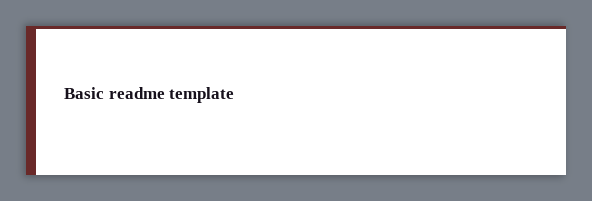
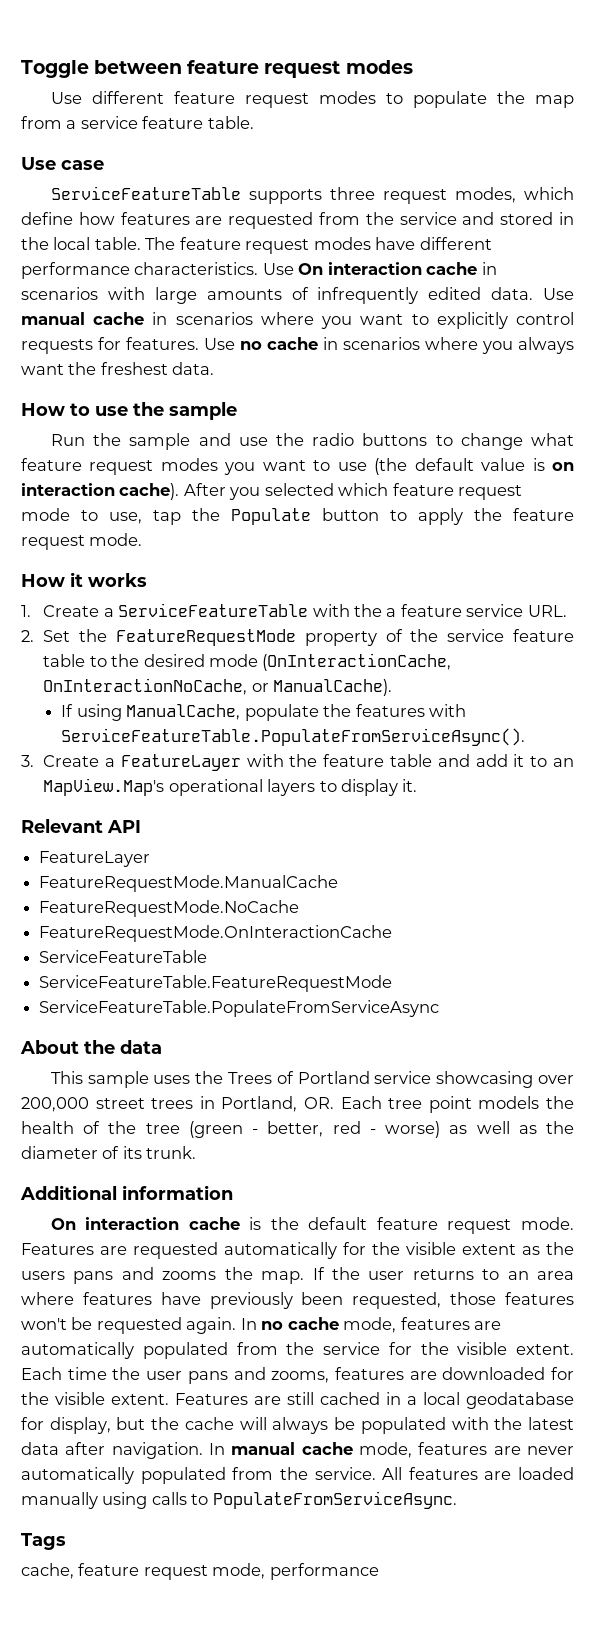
[64,87,235,103] Basic readme template -> [21,60,413,78] [50,91,574,108] [21,116,254,129] [21,157,104,170] [50,186,574,204] [21,212,574,229] [21,237,492,254] [21,262,497,279] [21,287,574,304] [21,312,574,329] [21,337,574,354] [21,362,215,375] [21,402,237,420] [50,433,574,450] [21,458,574,475] [21,483,523,500] [21,508,574,525] [21,533,143,550] [21,572,147,587] [21,603,567,617] [21,629,574,646] [43,653,452,671] [43,678,393,696] [61,704,467,721] [61,728,526,746] [21,754,574,771] [43,778,418,796] [21,819,141,833] [39,851,151,867] [39,875,339,892] [39,900,300,917] [39,925,393,942] [39,950,208,963] [39,975,393,992] [39,1000,440,1017] [20,1040,162,1054] [50,1071,574,1088] [21,1096,575,1113] [21,1121,574,1138] [21,1146,197,1159] [20,1185,233,1200] [50,1217,574,1234] [21,1242,574,1259] [21,1267,575,1284] [21,1292,575,1309] [21,1317,502,1334] [21,1342,574,1359] [21,1367,574,1384] [21,1392,574,1409] [21,1417,575,1434] [21,1442,574,1459] [21,1467,574,1484] [21,1491,457,1509] [21,1533,66,1550] [21,1563,379,1580] Toggle between feature request modes // Use different feature request modes to populate the map from a service feature table. // Use case // ServiceFeatureTable supports three request modes, which define how features are requested from the service and stored in the local table. The feature request modes have different performance characteristics. Use On interaction cache in scenarios with large amounts of infrequently edited data. Use manual cache in scenarios where you want to explicitly control requests for features. Use no cache in scenarios where you always want the freshest data. // How to use the sample // Run the sample and use the radio buttons to change what feature request modes you want to use (the default value is on interaction cache). After you selected which feature request mode to use, tap the Populate button to apply the feature request mode. // How it works // 1. Create a ServiceFeatureTable with the a feature service URL. // 2. Set the FeatureRequestMode property of the service feature table to the desired mode (OnInteractionCache, OnInteractionNoCache, or ManualCache). // If using ManualCache, populate the features with ServiceFeatureTable.PopulateFromServiceAsync(). // 3. Create a FeatureLayer with the feature table and add it to an MapView.Map's operational layers to display it. // Relevant API // FeatureLayer // FeatureRequestMode.ManualCache // FeatureRequestMode.NoCache // FeatureRequestMode.OnInteractionCache // ServiceFeatureTable // ServiceFeatureTable.FeatureRequestMode // ServiceFeatureTable.PopulateFromServiceAsync // About the data // This sample uses the Trees of Portland service showcasing over 200,000 street trees in Portland, OR. Each tree point models the health of the tree (green - better, red - worse) as well as the diameter of its trunk. // Additional information // On interaction cache is the default feature request mode. Features are requested automatically for the visible extent as the users pans and zooms the map. If the user returns to an area where features have previously been requested, those features won't be requested again. In no cache mode, features are automatically populated from the service for the visible extent. Each time the user pans and zooms, features are downloaded for the visible extent. Features are still cached in a local geodatabase for display, but the cache will always be populated with the latest data after navigation. In manual cache mode, features are never automatically populated from the service. All features are loaded manually using calls to PopulateFromServiceAsync. // Tags // cache, feature request mode, performance

